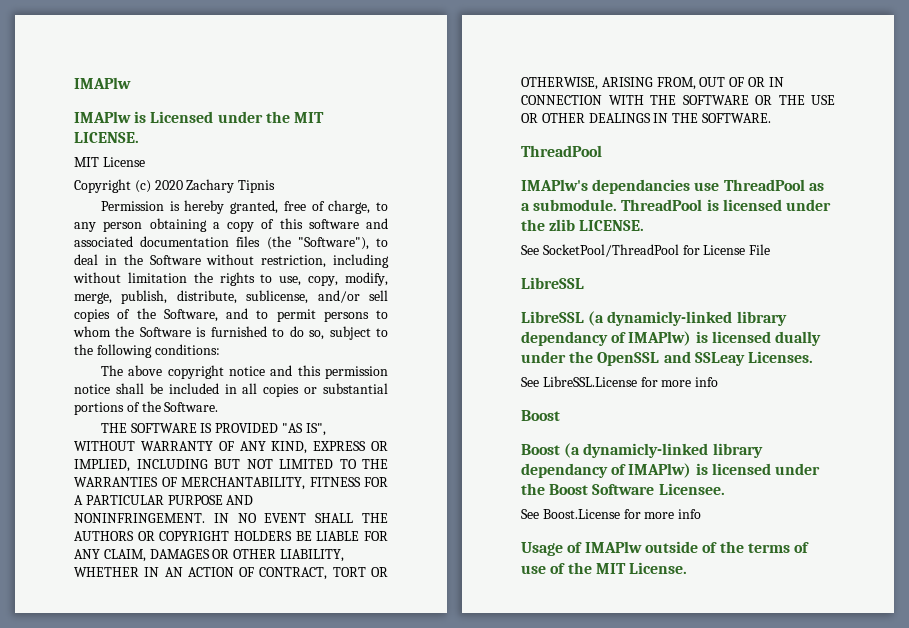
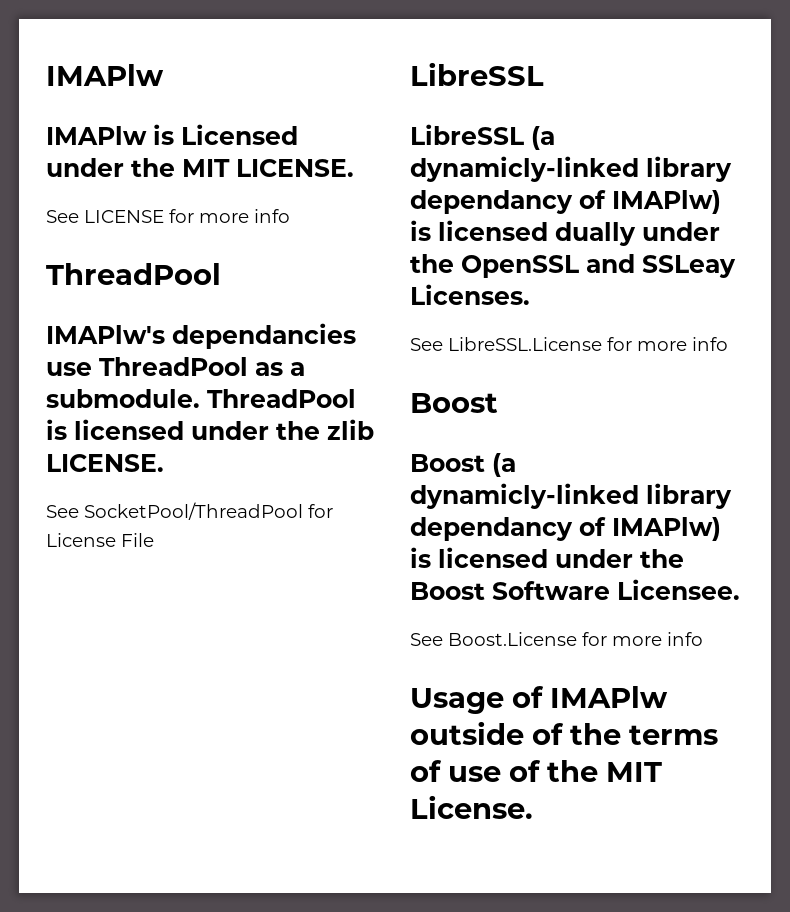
[74,157,145,167] [74,179,276,193] [100,200,388,214] [74,218,388,232] [74,236,389,250] [74,254,389,268] [73,272,388,286] [74,290,388,304] [74,308,388,322] [73,326,389,340] [74,344,220,358] [100,365,388,379] [74,383,388,397] [74,401,219,415] [100,423,326,436] [74,441,388,454] [74,459,388,472] [74,477,388,490] [74,495,254,505] [74,513,389,523] [74,531,388,541] [74,549,344,562] [74,567,388,580] [521,77,784,90] [521,95,835,105] [521,113,771,123] MIT License // Copyright (c) 2020 Zachary Tipnis // Permission is hereby granted, free of charge, to any person obtaining a copy of this software and associated documentation files (the "Software"), to deal in the Software without restriction, including without limitation the rights to use, copy, modify, merge, publish, distribute, sublicense, and/or sell copies of the Software, and to permit persons to whom the Software is furnished to do so, subject to the following conditions: // The above copyright notice and this permission notice shall be included in all copies or substantial portions of the Software. // THE SOFTWARE IS PROVIDED "AS IS", WITHOUT WARRANTY OF ANY KIND, EXPRESS OR IMPLIED, INCLUDING BUT NOT LIMITED TO THE WARRANTIES OF MERCHANTABILITY, FITNESS FOR A PARTICULAR PURPOSE AND NONINFRINGEMENT. IN NO EVENT SHALL THE AUTHORS OR COPYRIGHT HOLDERS BE LIABLE FOR ANY CLAIM, DAMAGES OR OTHER LIABILITY, WHETHER IN AN ACTION OF CONTRACT, TORT OR OTHERWISE, ARISING FROM, OUT OF OR IN CONNECTION WITH THE SOFTWARE OR THE USE OR OTHER DEALINGS IN THE SOFTWARE. -> [46,209,290,223] See LICENSE for more info

